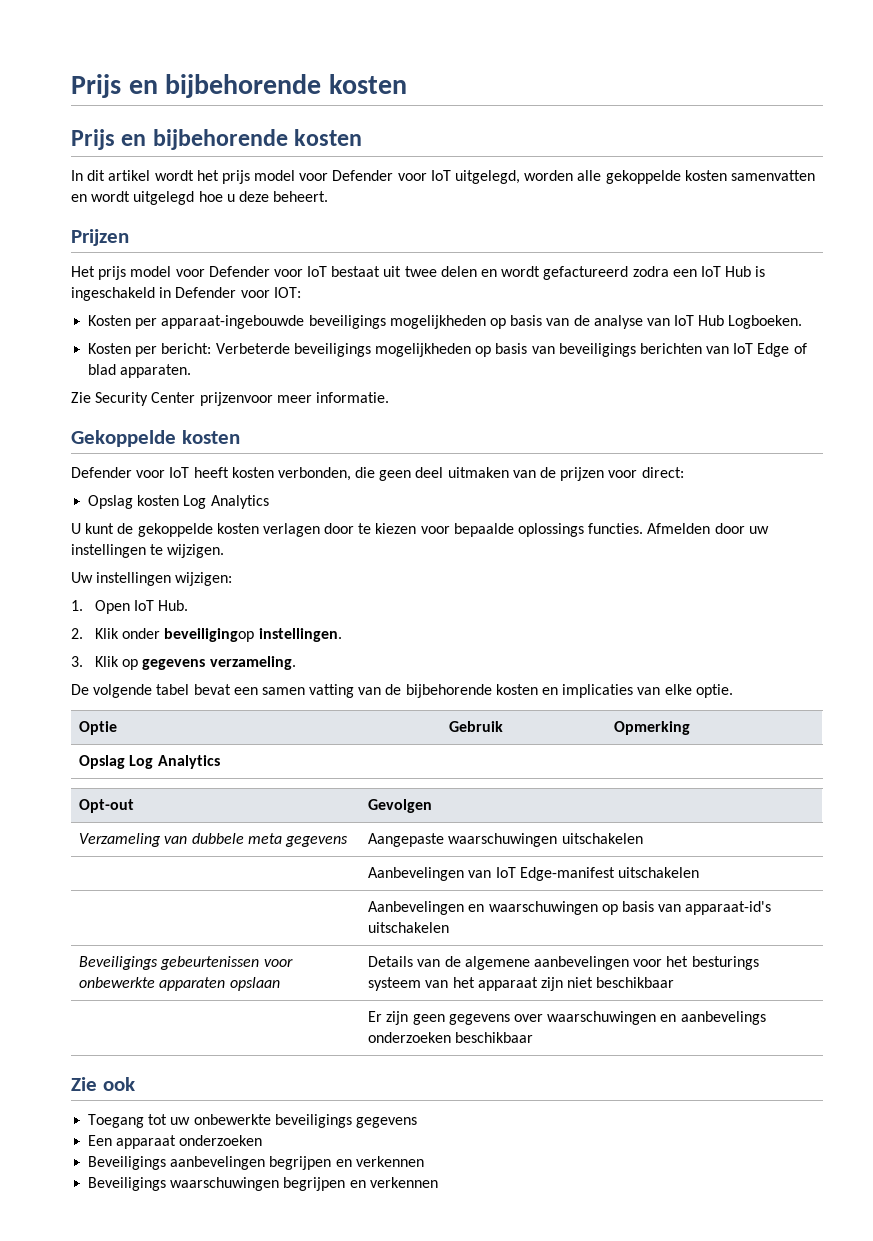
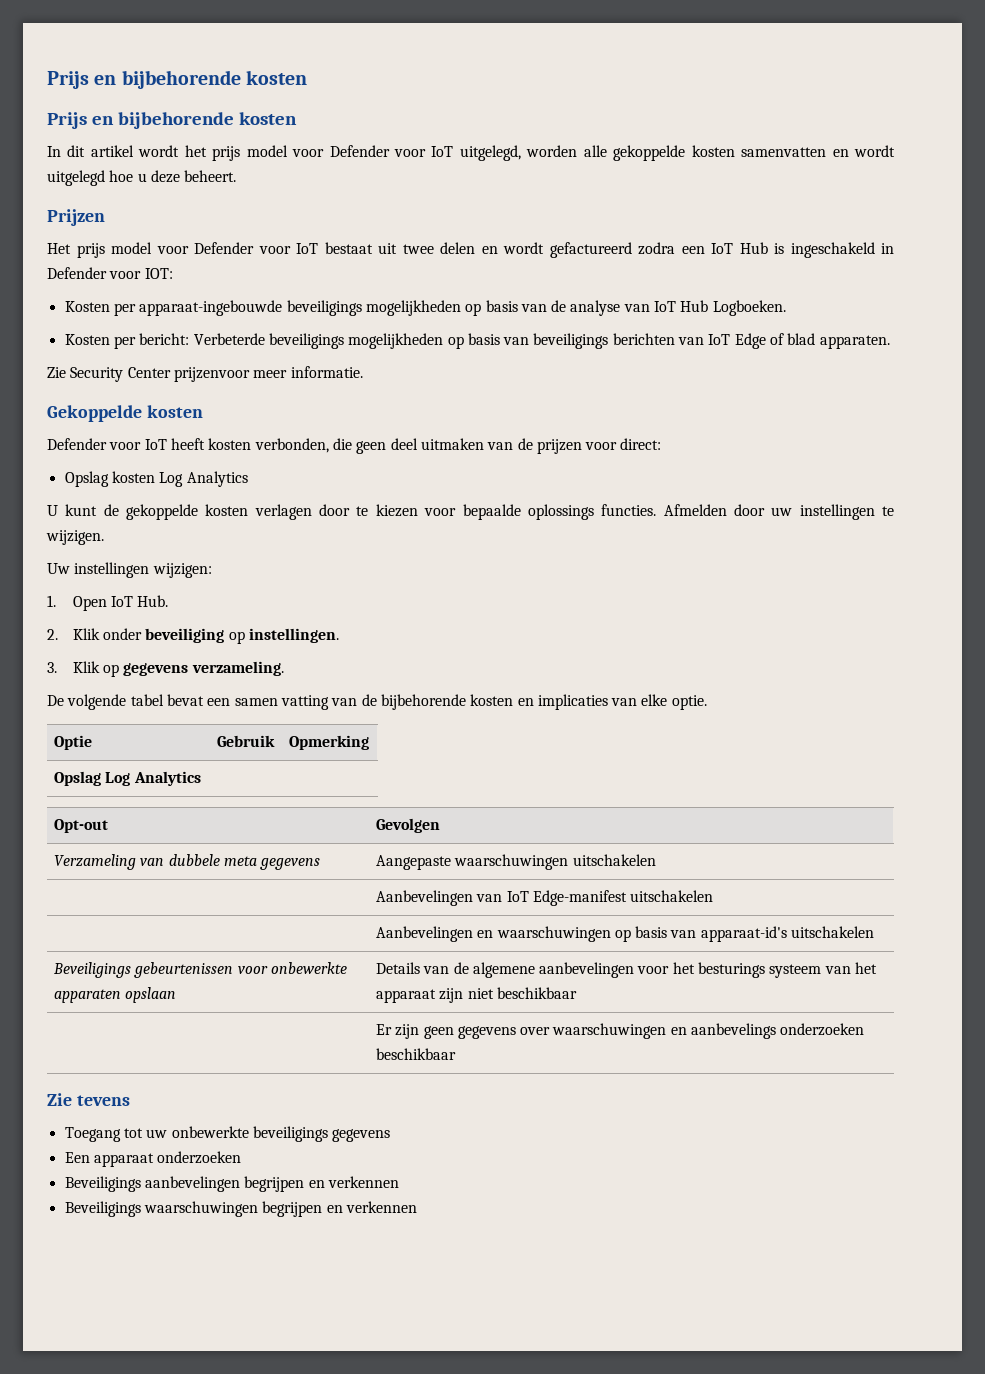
[164,628,255,642] beveiligingop -> [145,628,245,644] beveiliging op
[102,1077,135,1091] ook -> [76,1095,130,1106] tevens

